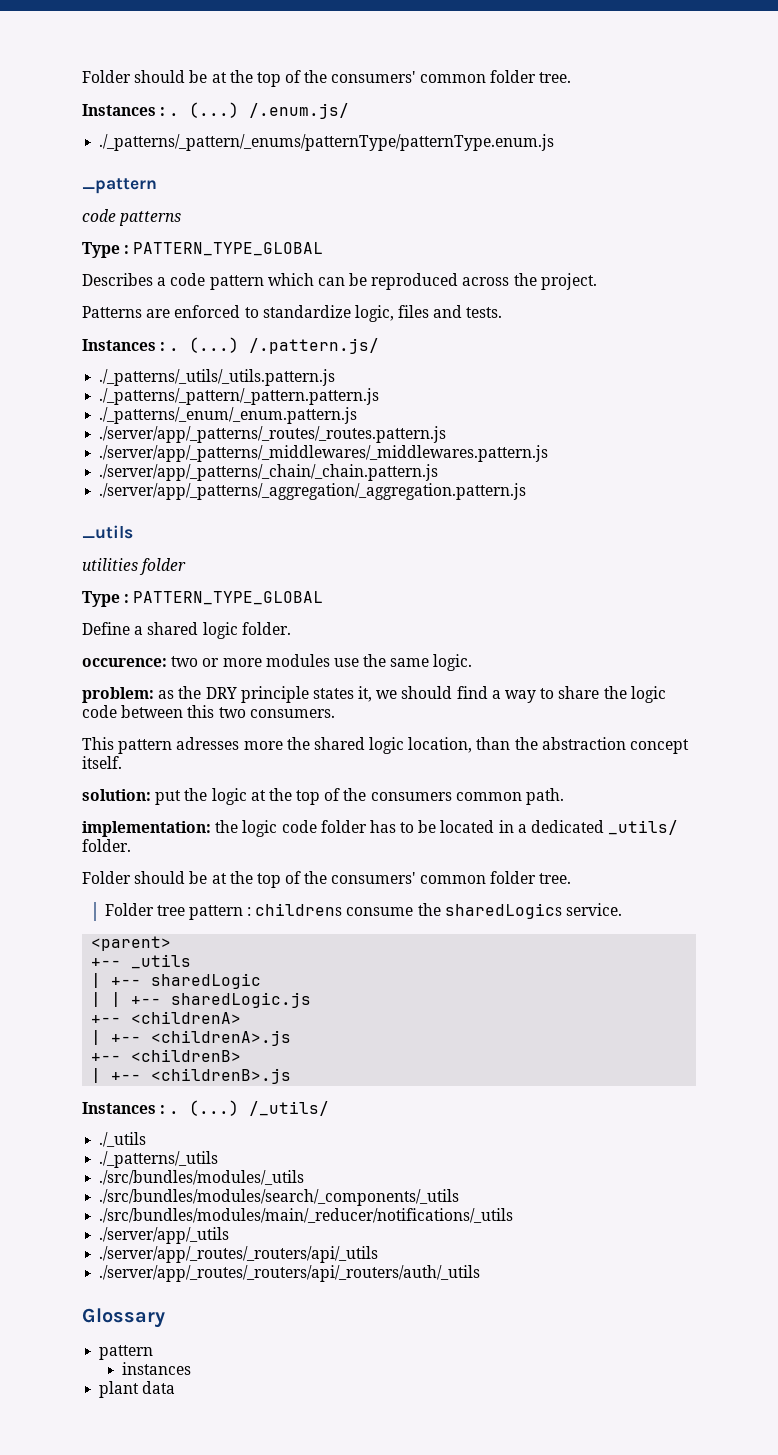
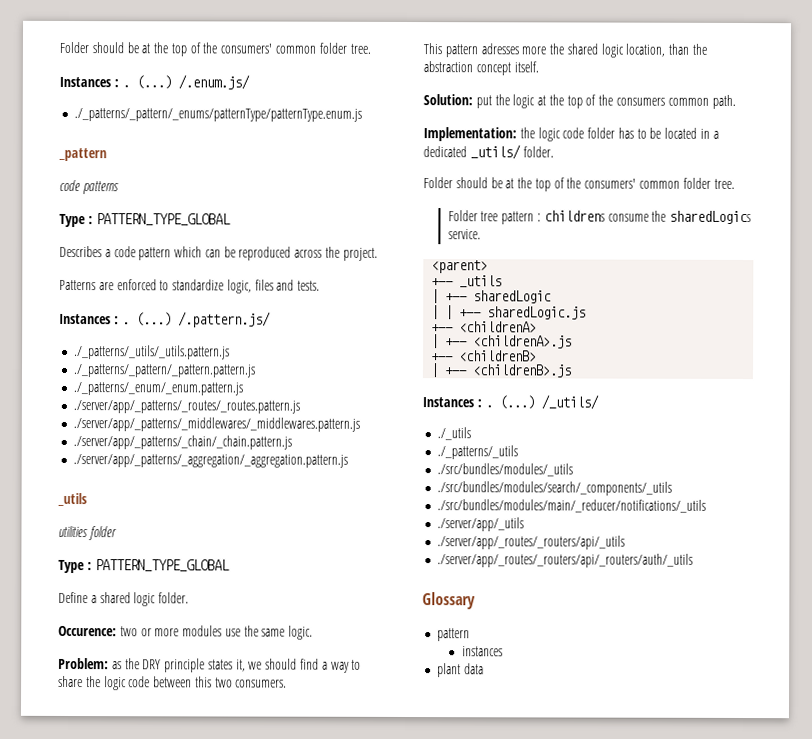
[82,658,167,667] occurence: -> [58,625,117,637] Occurence:
[82,687,154,703] problem: -> [58,657,109,670] Problem:
[82,789,151,801] solution: -> [423,94,473,106] Solution:
[82,821,211,837] implementation: -> [423,127,517,142] Implementation:

